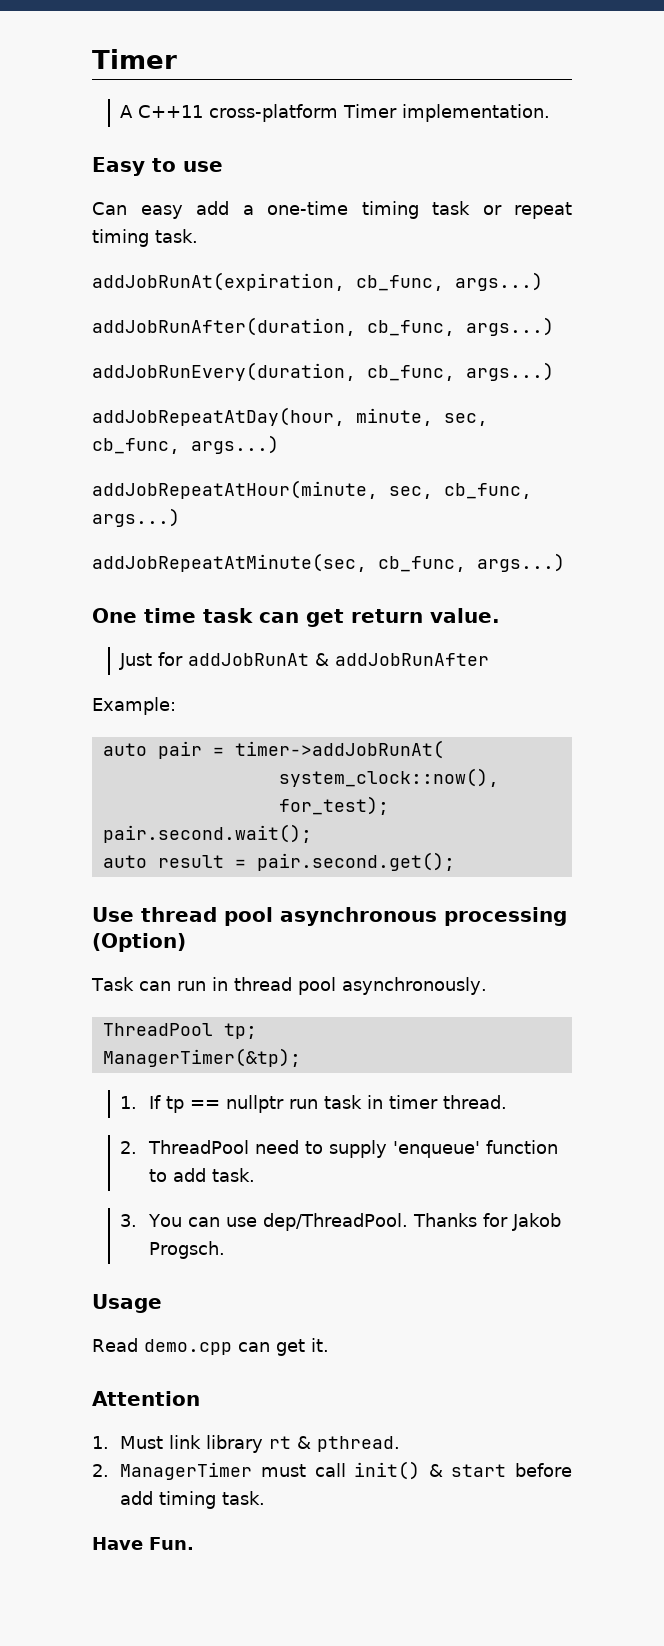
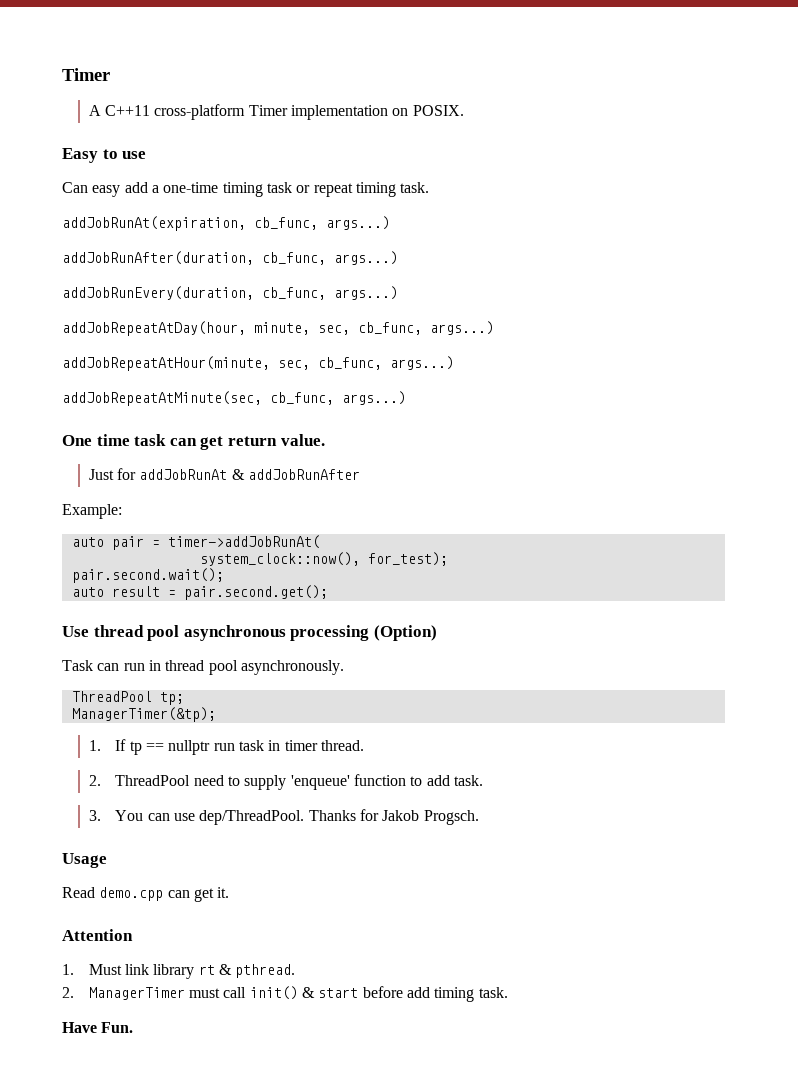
[402,104,551,122] implementation. -> [291,105,464,120] implementation on POSIX.

